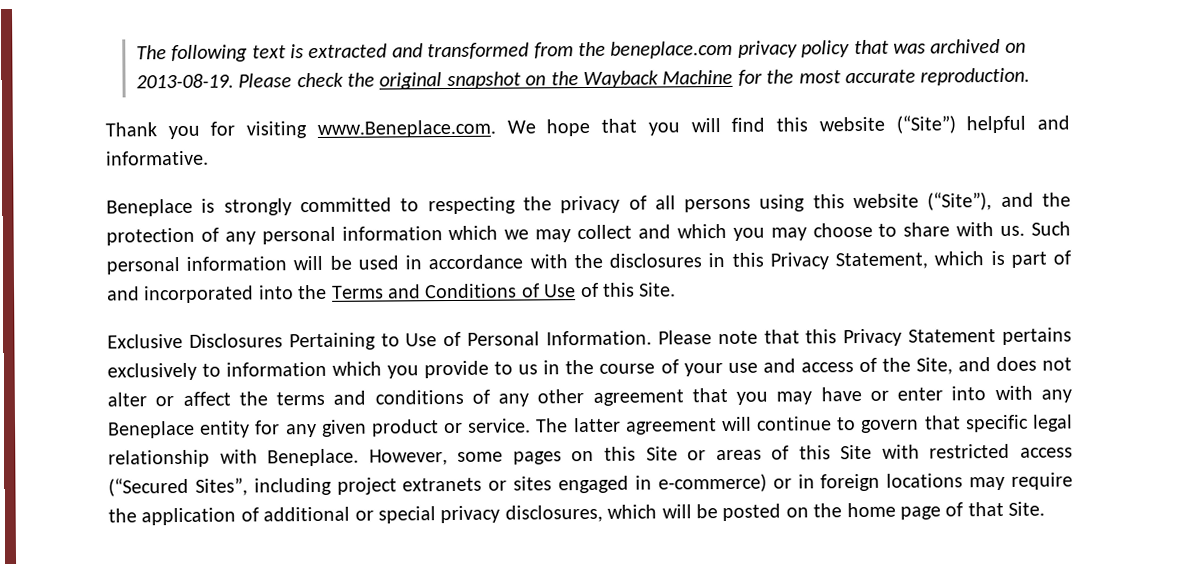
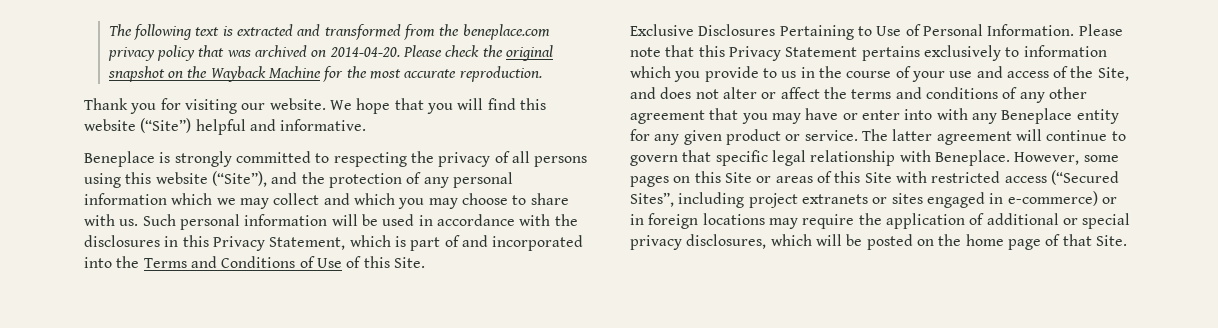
[135,73,234,89] 2013-08-19. -> [329,47,400,57] 2014-04-20.
[316,119,496,138] www.Beneplace.com. -> [241,98,326,110] our website.

